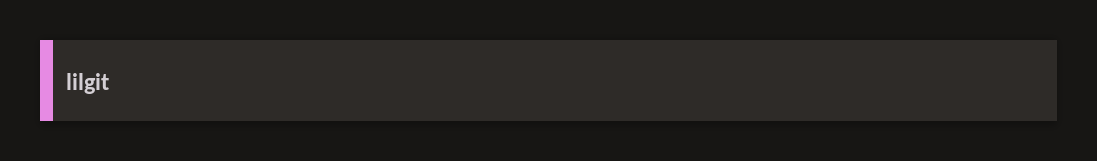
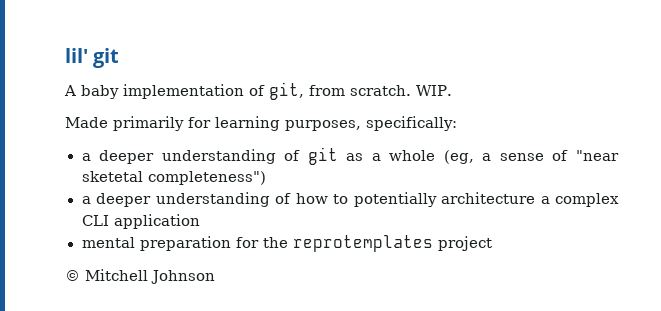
[66,73,109,94] lilgit -> [65,48,120,68] [64,82,452,100] [65,116,457,131] [81,147,620,165] [81,171,266,185] [81,192,619,207] [81,214,200,229] [81,235,492,252] [65,269,215,284] lil' git // A baby implementation of git, from scratch. WIP. // Made primarily for learning purposes, specifically: // a deeper understanding of git as a whole (eg, a sense of "near sketetal completeness") // a deeper understanding of how to potentially architecture a complex CLI application // mental preparation for the reprotemplates project // © Mitchell Johnson

